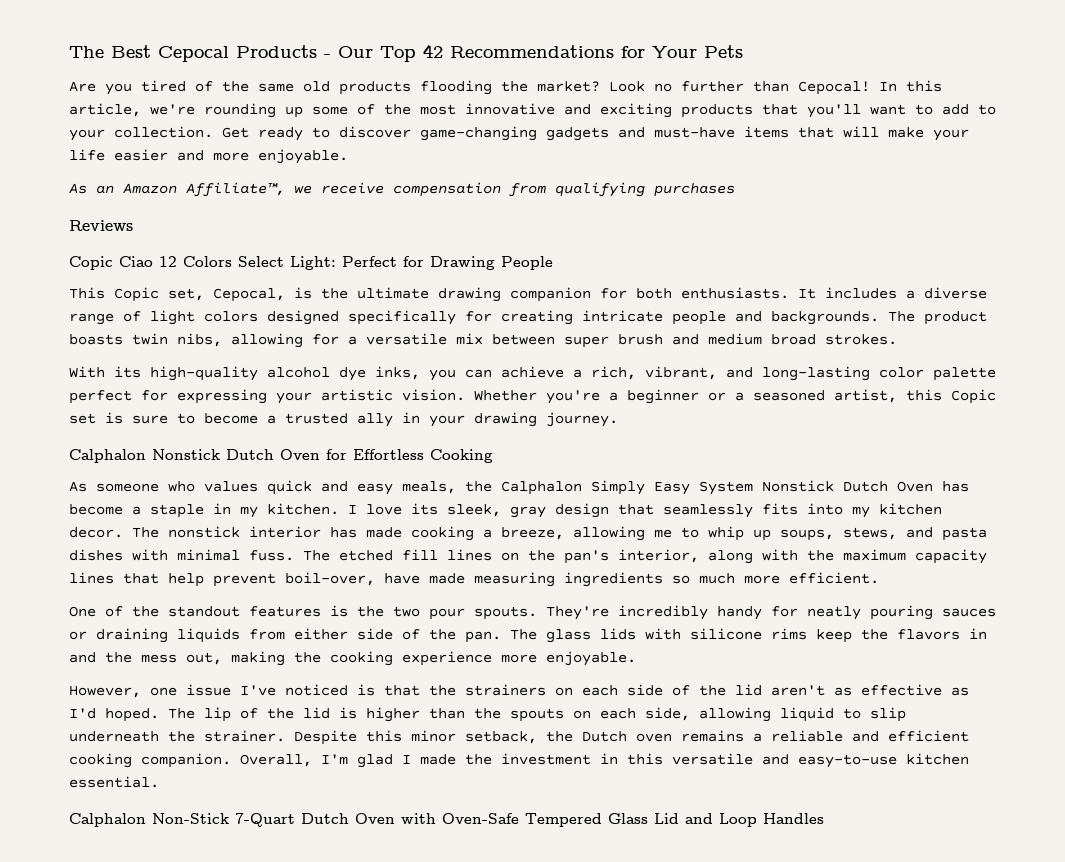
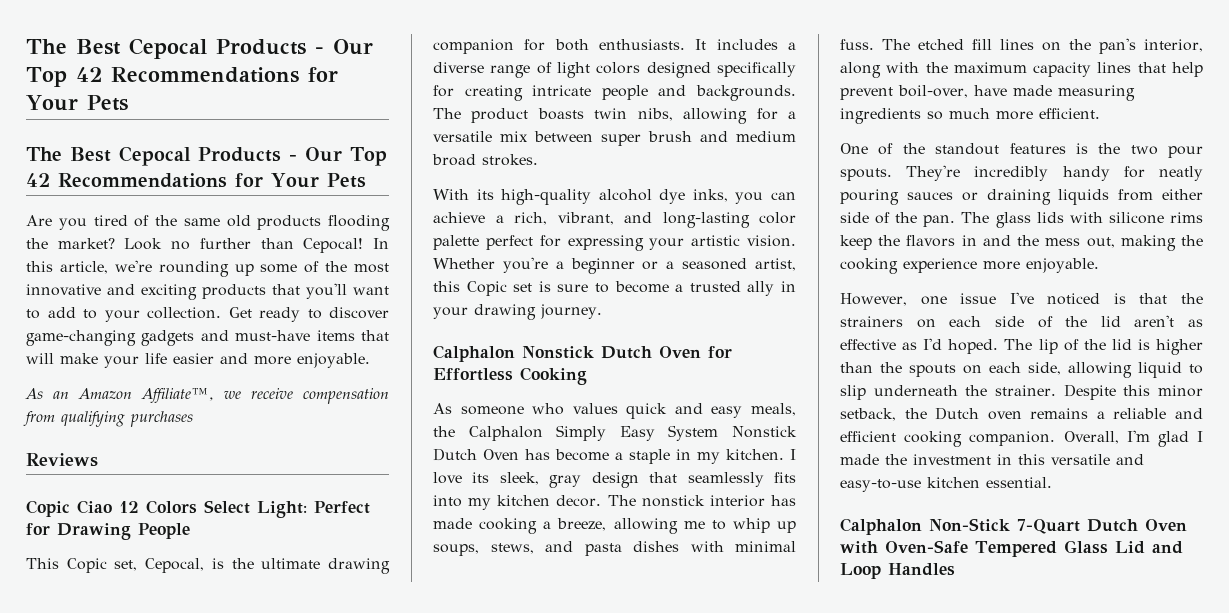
(743, 51) none -> [26,146,387,166] [26,173,366,188] // The Best Cepocal Products - Our Top 42 Recommendations for Your Pets

